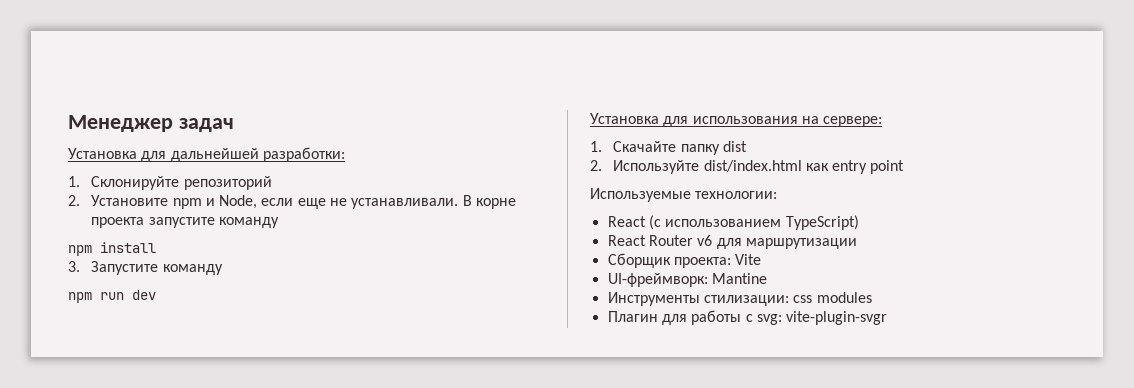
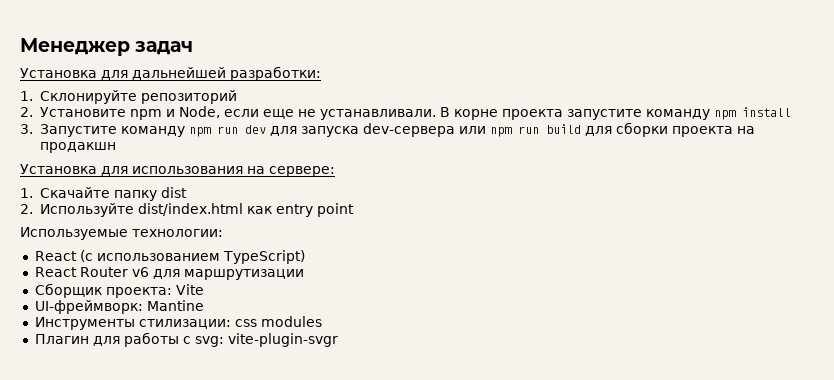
(279, 222) // -> (710, 114) none
(223, 269) // -> (185, 131) none
(156, 295) none -> [269,122,755,137] [39,142,116,153] для запуска dev-сервера или npm run build для сборки проекта на продакшн

